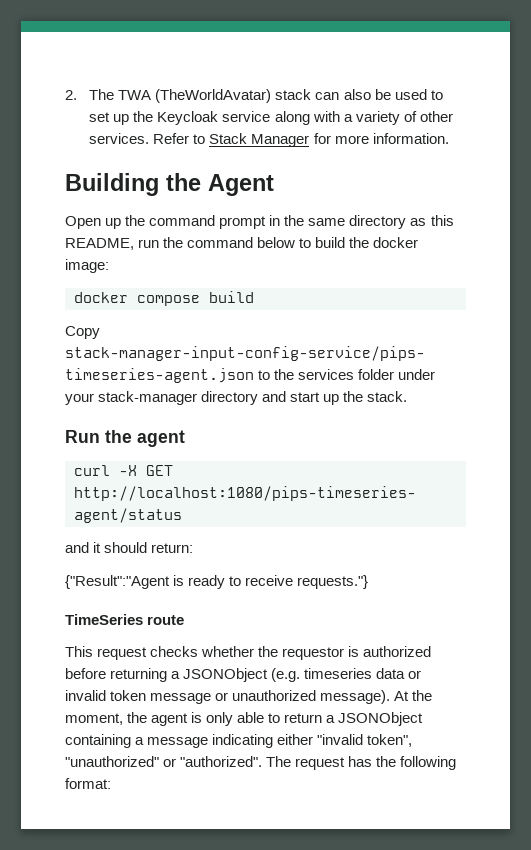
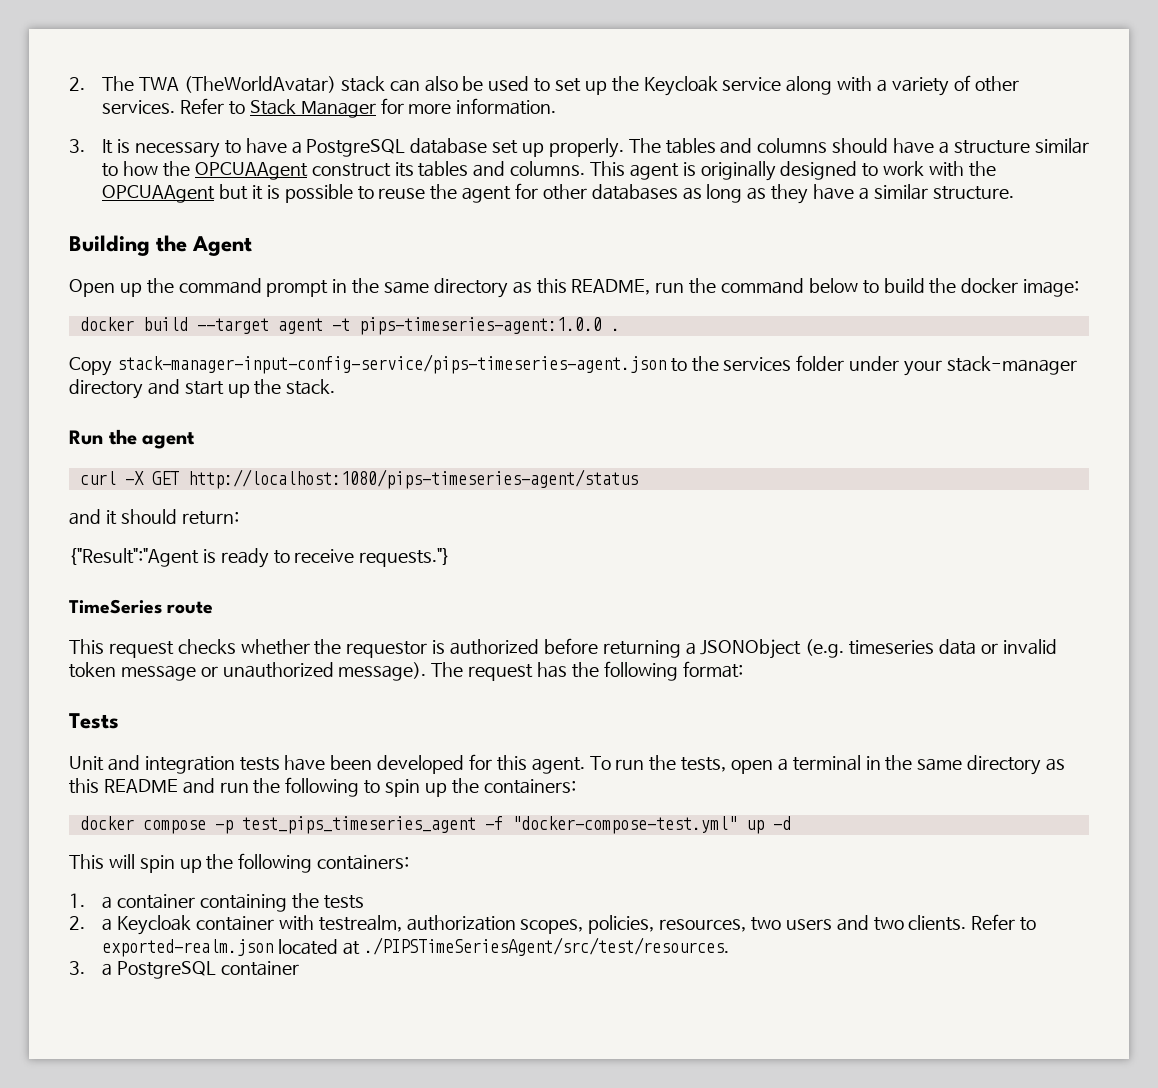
(449, 138) none -> [69,138,1089,158] [102,161,996,181] [102,183,1014,204] // 3. It is necessary to have a PostgreSQL database set up properly. The tables and columns should have a structure similar to how the OPCUAAgent construct its tables and columns. This agent is originally designed to work with the OPCUAAgent but it is possible to reuse the agent for other databases as long as they have a similar structure.
[137,291,254,306] compose build -> [142,317,620,335] build --target agent -t pips-timeseries-agent:1.0.0 .
[394,690,433,701] [65,712,424,726] [65,734,413,748] [65,756,263,767] At the moment, the agent is only able to return a JSONObject containing a message indicating either "invalid token", "unauthorized" or "authorized". -> (427, 671) none
(111, 783) none -> [69,713,119,729] [69,754,1066,775] [69,777,576,797] [79,816,791,834] [69,853,410,873] [69,893,364,912] [69,914,1037,935] [102,937,729,957] [69,961,299,979] // Tests // Unit and integration tests have been developed for this agent. To run the tests, open a terminal in the same directory as this README and run the following to spin up the containers: // docker compose -p test_pips_timeseries_agent -f "docker-compose-test.yml" up -d // This will spin up the following containers: // 1. a container containing the tests // 2. a Keycloak container with testrealm, authorization scopes, policies, resources, two users and two clients. Refer to exported-realm.json located at ./PIPSTimeSeriesAgent/src/test/resources. // 3. a PostgreSQL container

